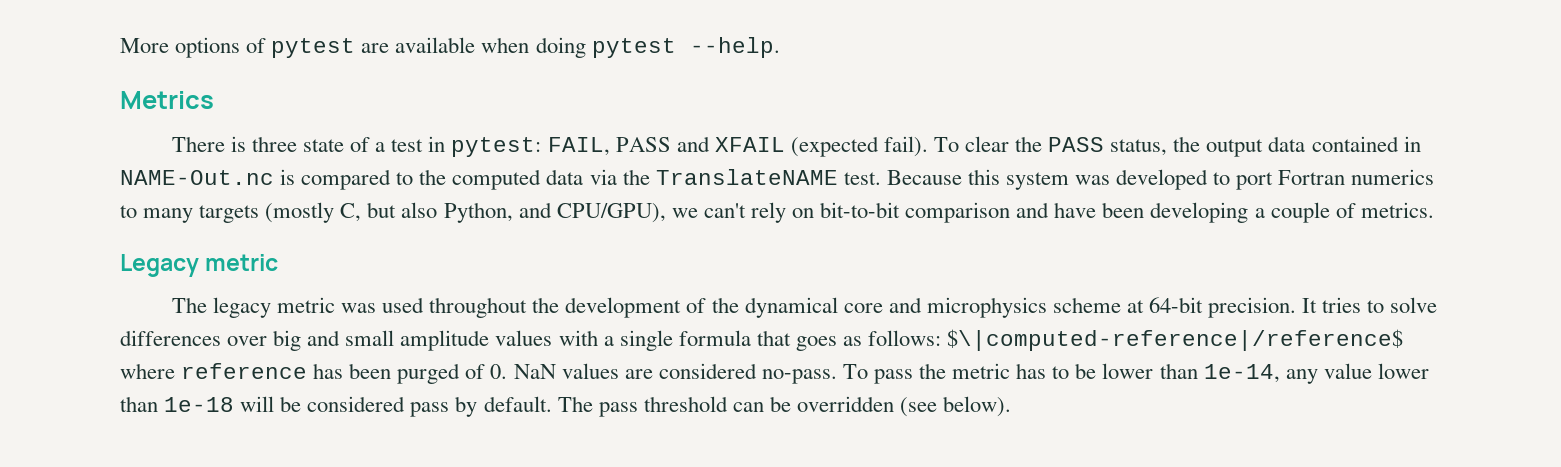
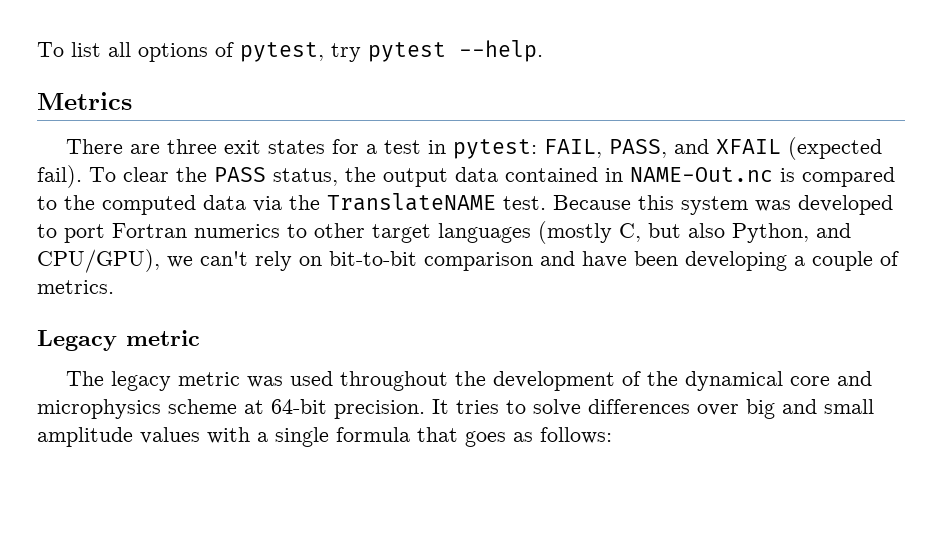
[120,37,586,58] More options of pytest are available when doing -> [37,42,361,62] To list all options of pytest, try
[230,136,371,152] is three state of -> [129,139,359,154] are three exit states for
[615,137,671,152] PASS -> [608,139,667,158] PASS,
[143,205,260,223] many targets -> [314,223,531,243] other target languages
[947,329,1404,351] [120,363,1429,384] [120,396,1012,417] $\|computed-reference|/reference$ where reference has been purged of 0. NaN values are considered no-pass. To pass the metric has to be lower than 1e-14, any value lower than 1e-18 will be considered pass by default. The pass threshold can be overridden (see below). -> (612, 435) none

